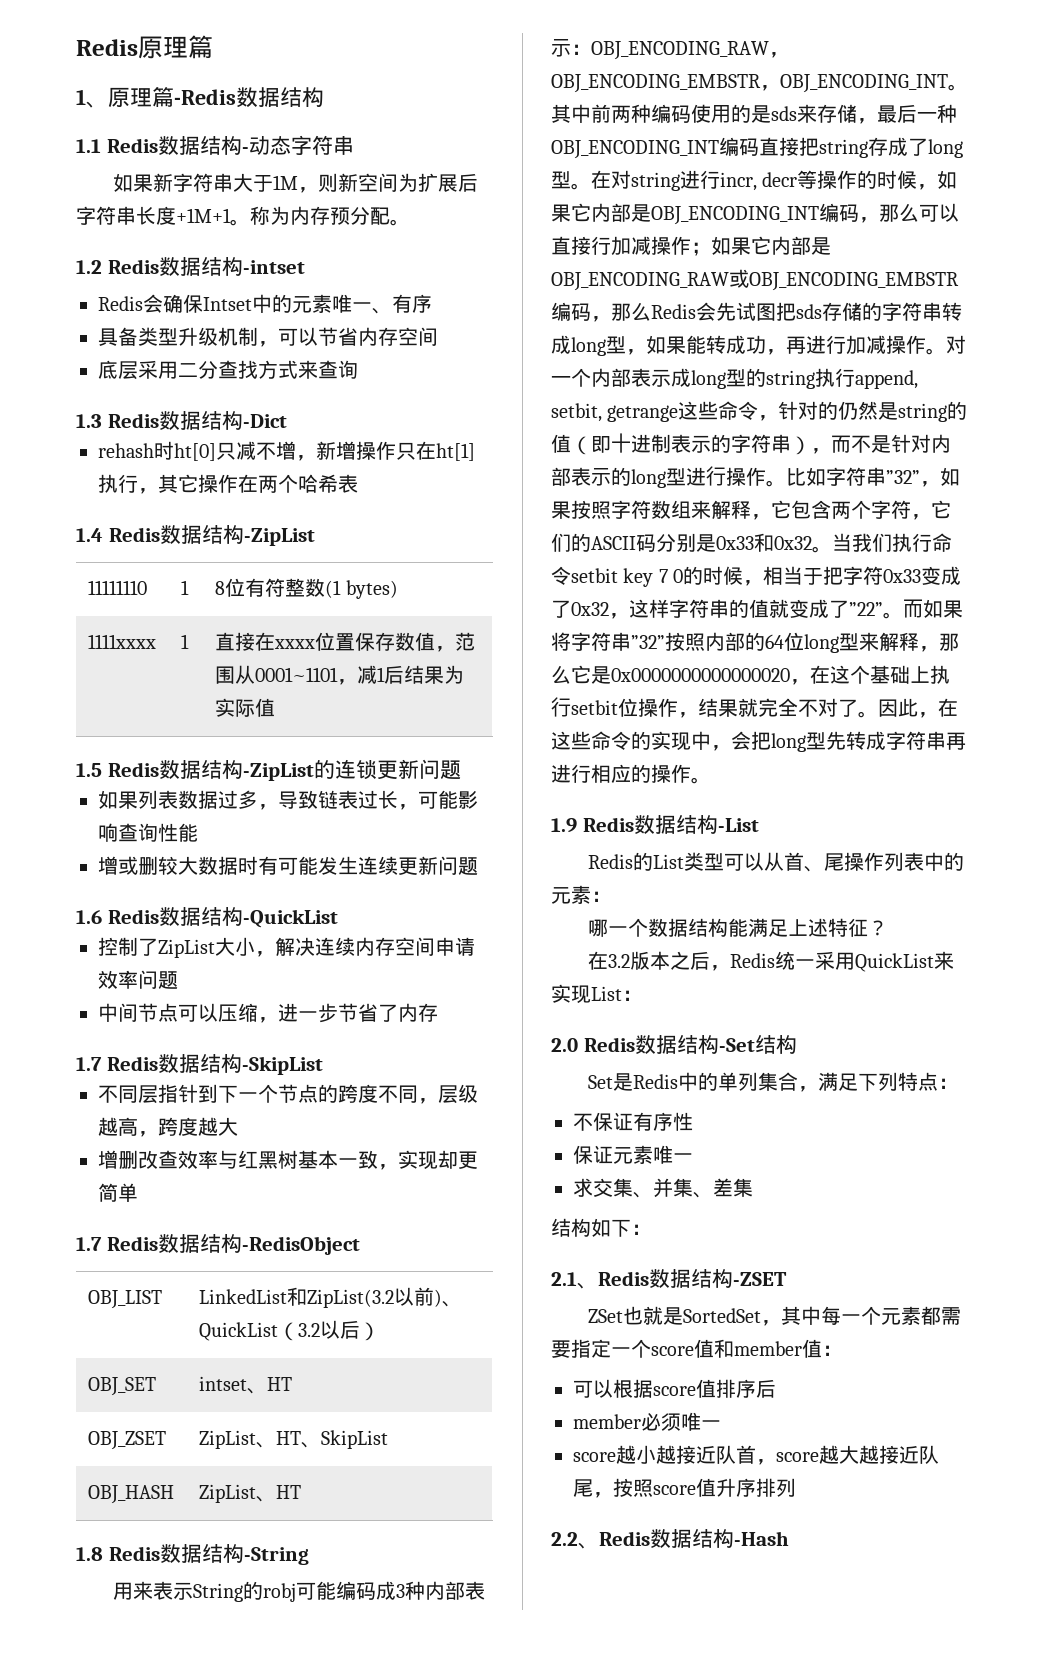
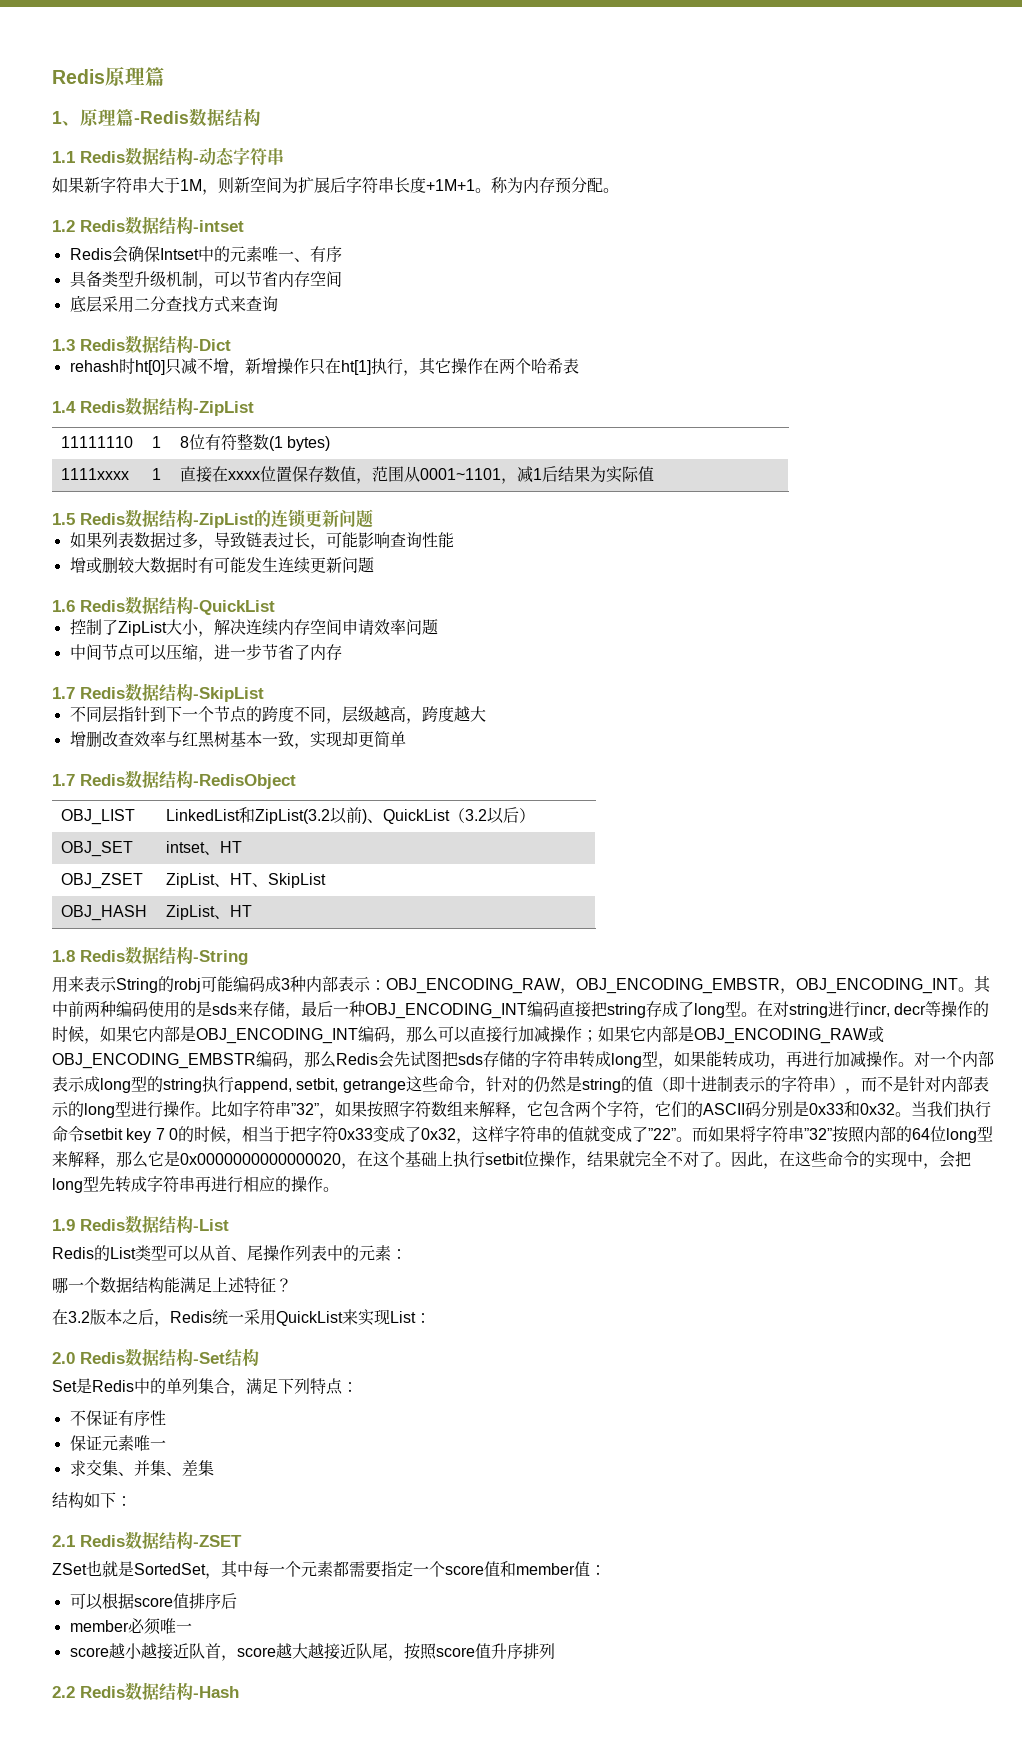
[577,1282,598,1289] 、 -> (75, 1541) none
[578,1542,599,1549] 、 -> (75, 1692) none

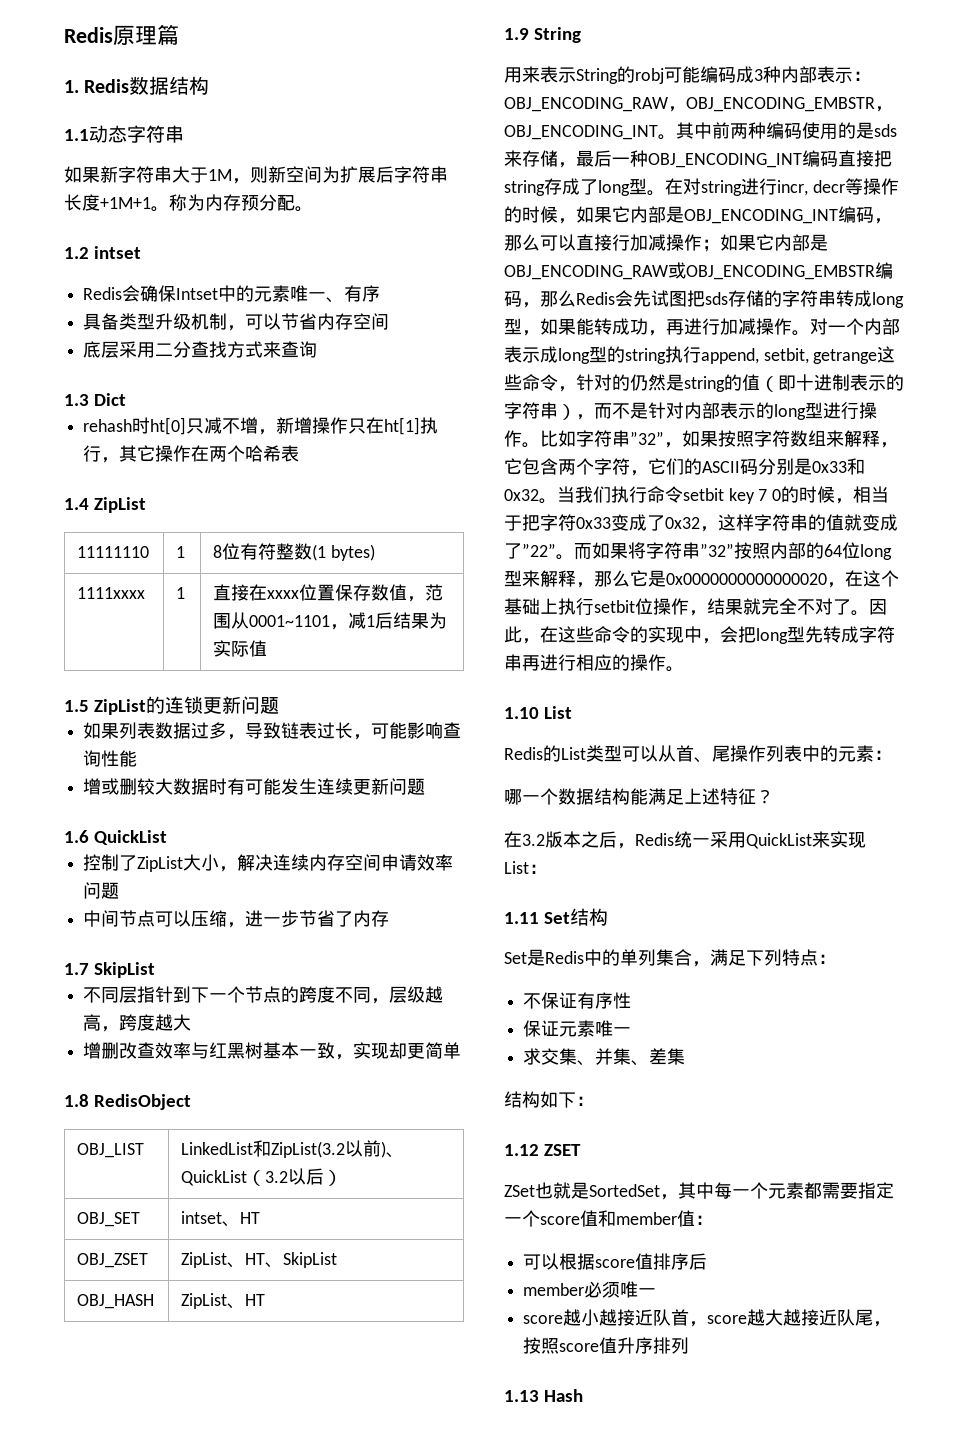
[52,109,189,126] 1、原理篇-Redis -> [64,79,130,93] 1. Redis
[80,147,199,166] Redis数据结构- -> (89, 135) none
[80,216,244,235] Redis数据结构-intset -> [93,246,141,259] intset
[80,335,231,354] Redis数据结构-Dict -> [93,393,126,406] Dict
[80,397,254,416] Redis数据结构-ZipList -> [93,497,146,513] ZipList
[80,509,254,528] Redis数据结构-ZipList -> [93,699,146,715] ZipList
[80,596,275,615] Redis数据结构-QuickList -> [93,830,167,845] QuickList
[80,683,264,702] Redis数据结构-SkipList -> [93,962,155,978] SkipList
[52,770,296,789] 1.7 Redis数据结构-RedisObject -> [64,1094,191,1110] 1.8 RedisObject
[52,946,248,965] 1.8 Redis数据结构-String -> [504,27,581,43] 1.9 String
[52,1215,229,1234] 1.9 Redis数据结构-List -> [504,706,572,719] 1.10 List
[52,1348,225,1367] 2.0 Redis数据结构-Set -> [504,912,570,924] 1.11 Set
[52,1531,242,1550] 2.1 Redis数据结构-ZSET -> [504,1144,581,1156] 1.12 ZSET
[52,1682,239,1701] 2.2 Redis数据结构-Hash -> [504,1389,583,1402] 1.13 Hash

